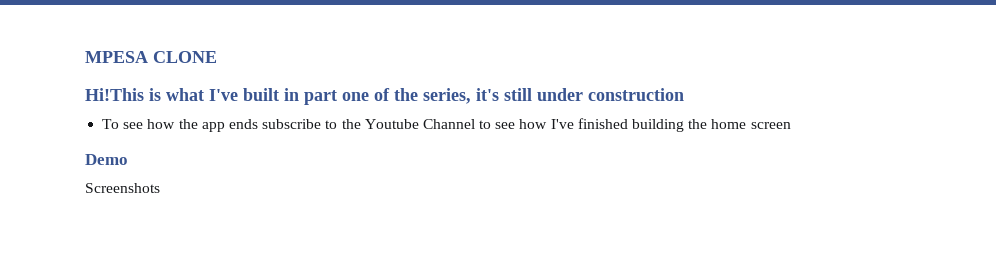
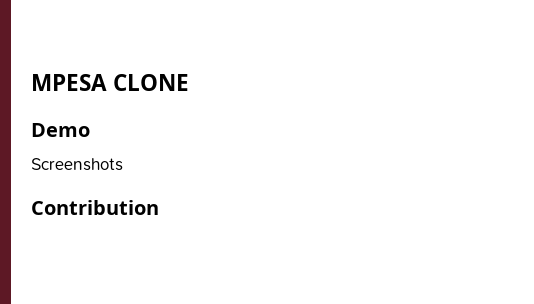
[85,88,684,105] [102,118,791,132] // Hi!This is what I've built in part one of the series, it's still under construction // To see how the app ends subscribe to the Youtube Channel to see how I've finished building the home screen -> (190, 82) none
(160, 188) none -> [31,200,159,215] // Contribution

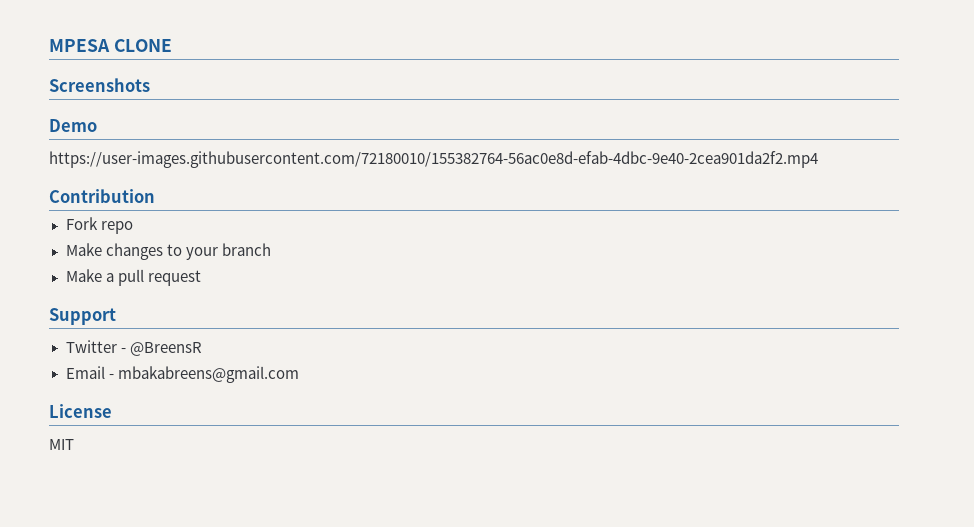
(190, 82) none -> [49,78,150,92] // Screenshots
[31,158,123,171] Screenshots -> [49,151,818,168] https://user-images.githubusercontent.com/72180010/155382764-56ac0e8d-efab-4dbc-9e40-2cea901da2f2.mp4
(159, 207) none -> [65,217,133,234] [65,243,271,260] [65,269,201,286] [49,308,116,325] [65,340,202,356] [65,366,299,383] [49,404,112,418] [49,439,74,450] // Fork repo // Make changes to your branch // Make a pull request // Support // Twitter - @BreensR // Email - mbakabreens@gmail.com // License // MIT

